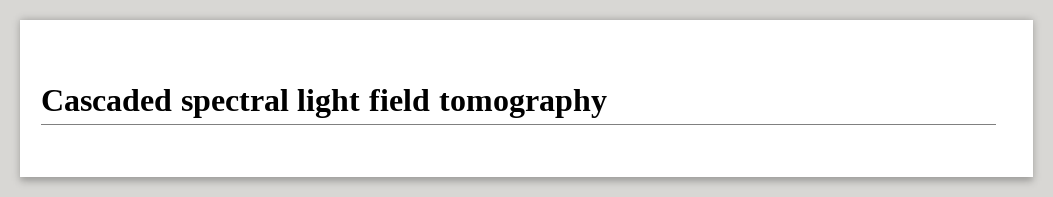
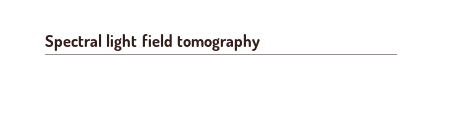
[41,89,289,118] Cascaded spectral -> [45,34,102,51] Spectral

